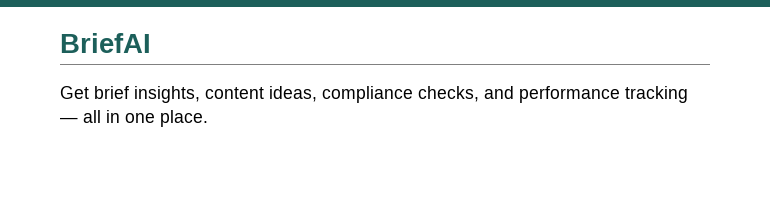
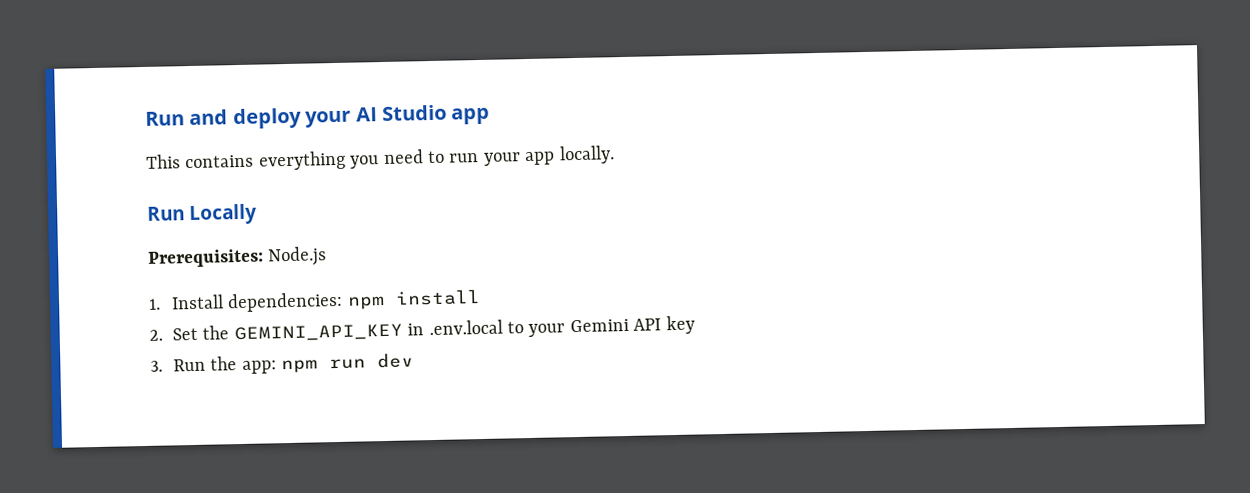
[60,33,151,53] [60,86,688,103] [60,110,208,127] BriefAI // Get brief insights, content ideas, compliance checks, and performance tracking — all in one place. -> [145,104,491,130] [145,145,615,171] [147,203,257,226] [147,246,328,268] [148,289,481,313] [149,315,695,343] [150,352,414,374] Run and deploy your AI Studio app // This contains everything you need to run your app locally. // Run Locally // Prerequisites: Node.js // 1. Install dependencies: npm install // 2. Set the GEMINI_API_KEY in .env.local to your Gemini API key // 3. Run the app: npm run dev

